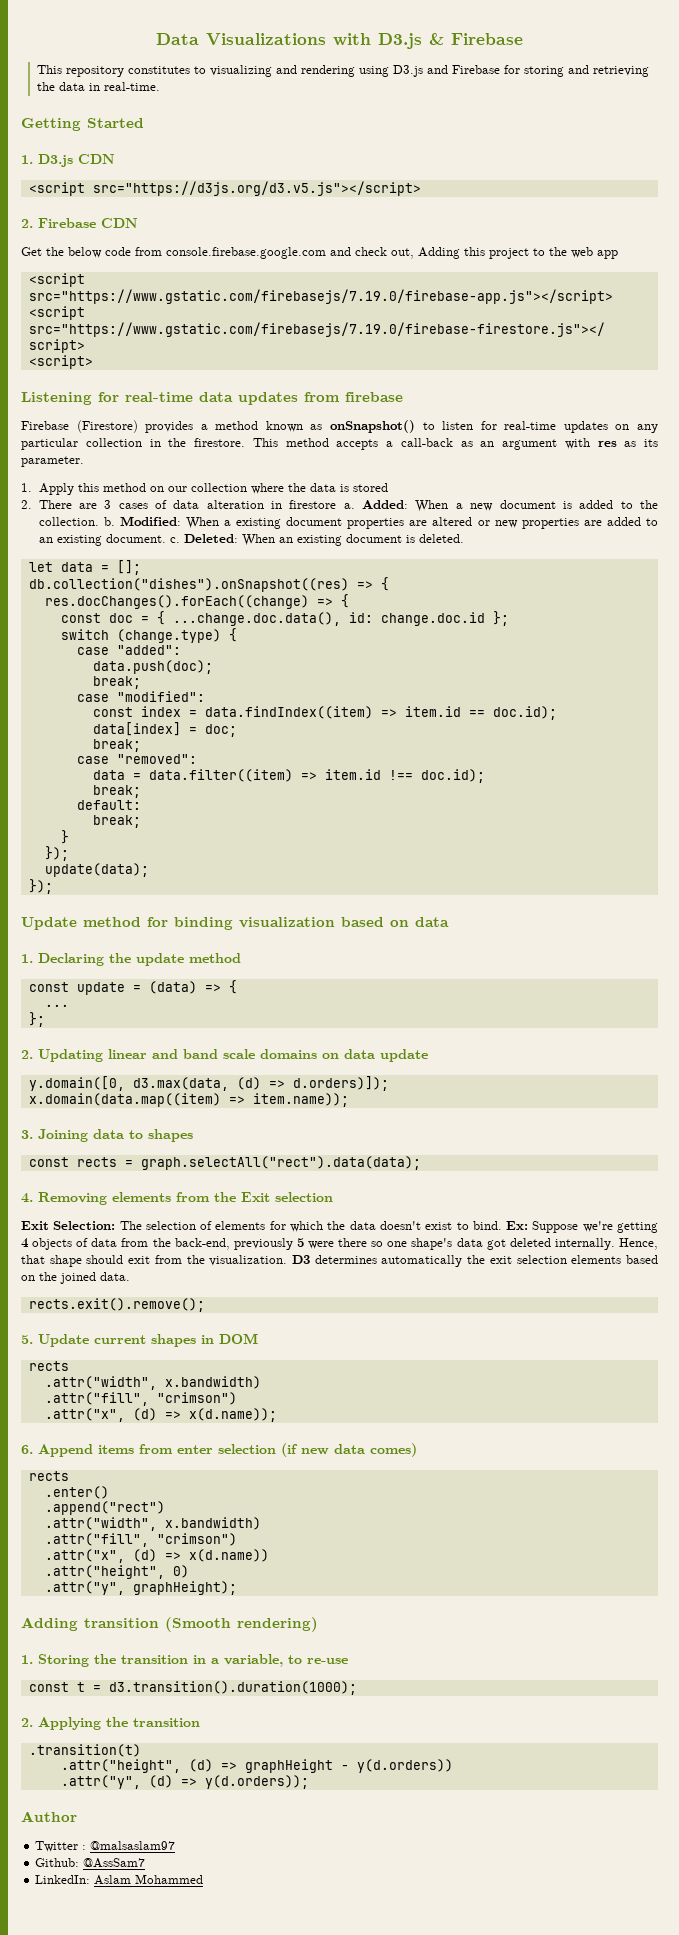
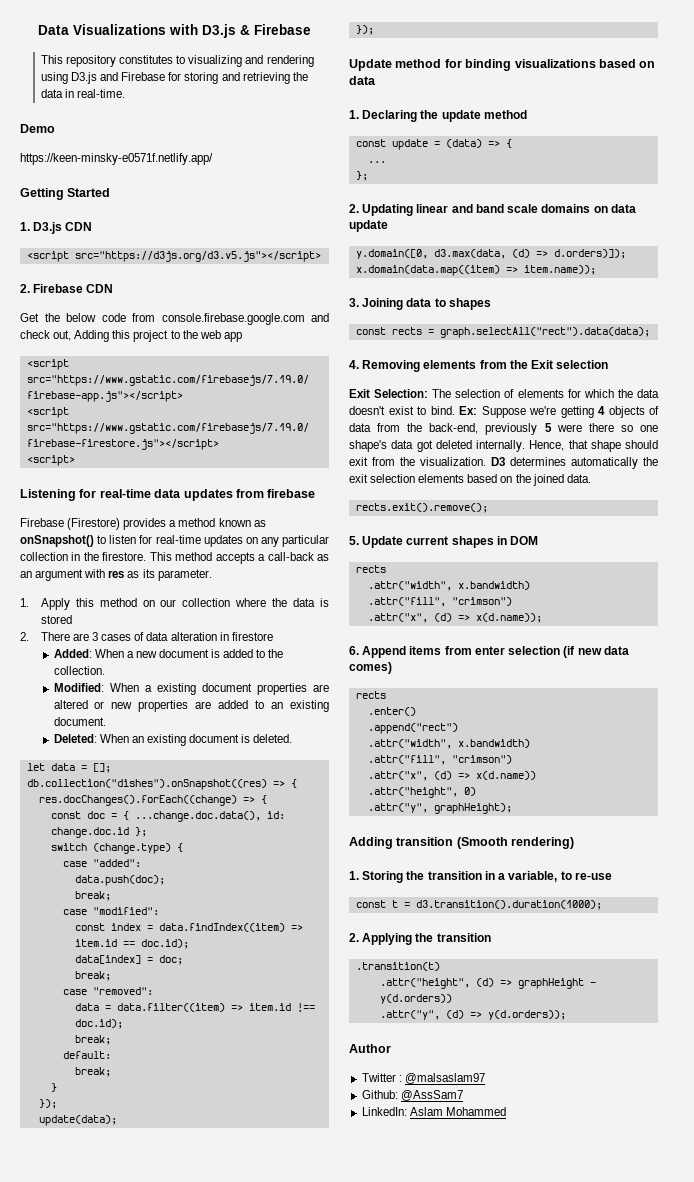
(161, 86) none -> [20,124,55,133] [20,153,213,165] // Demo // https://keen-minsky-e0571f.netlify.app/
[343,503,355,509] a. -> (273, 636) //
[103,517,115,526] b. -> (105, 670) //
[169,537,180,543] c. -> (106, 721) //
[239,917,335,928] visualization -> [514,59,596,68] visualizations

